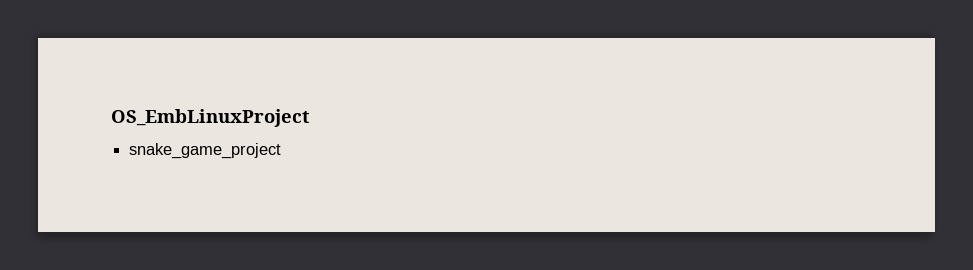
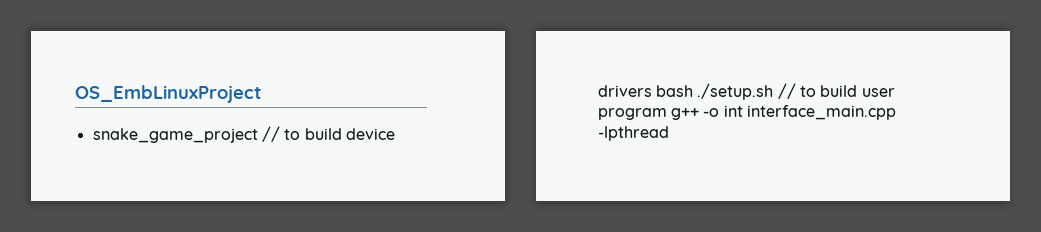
(282, 151) none -> [261,126,395,142] [597,83,895,100] [597,105,896,120] [597,126,669,141] // to build device drivers bash ./setup.sh // to build user program g++ -o int interface_main.cpp -lpthread

